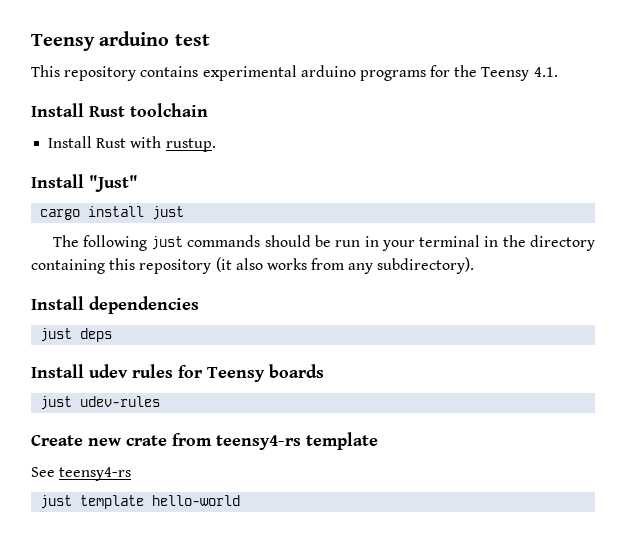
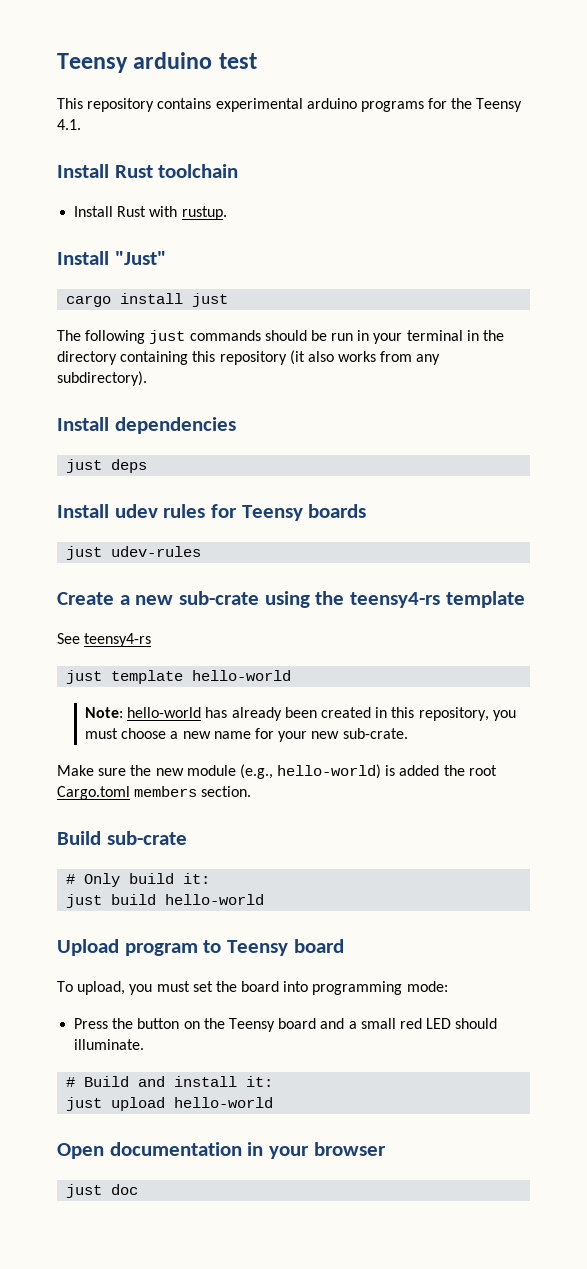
[88,433,212,446] new crate from -> [119,591,345,608] a new sub-crate using the
(241, 500) none -> [85,707,516,721] [85,728,408,742] [57,764,497,779] [57,786,252,800] [57,831,187,845] [66,873,211,887] [66,894,265,908] [57,939,344,956] [57,981,448,995] [74,1018,498,1032] [74,1039,145,1050] [66,1076,274,1087] [66,1097,274,1111] [57,1142,386,1159] [66,1184,139,1198] // Note: hello-world has already been created in this repository, you must choose a new name for your new sub-crate. // Make sure the new module (e.g., hello-world) is added the root Cargo.toml members section. // Build sub-crate // # Only build it: // just build hello-world // Upload program to Teensy board // To upload, you must set the board into programming mode: // Press the button on the Teensy board and a small red LED should illuminate. // # Build and install it: // just upload hello-world // Open documentation in your browser // just doc

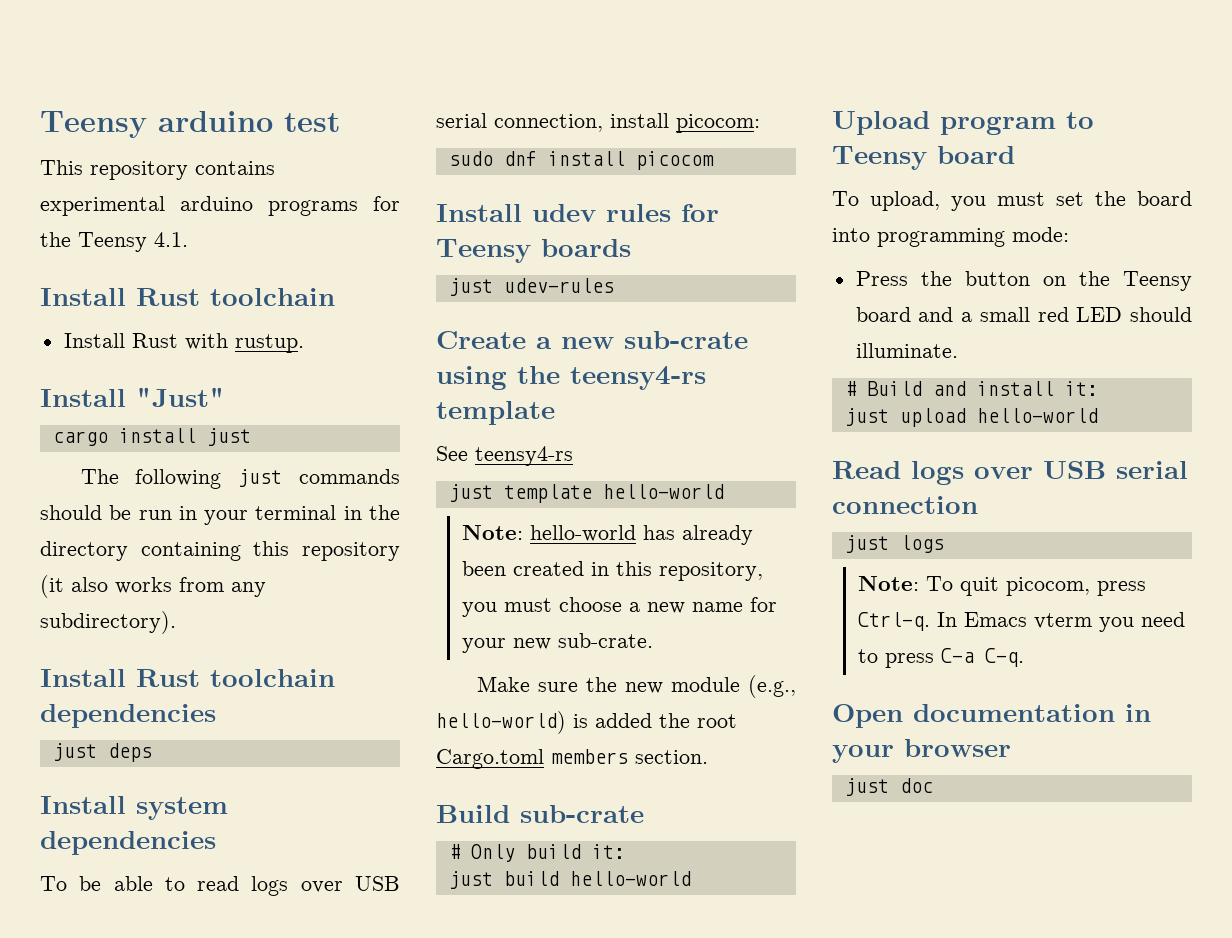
(109, 424) none -> [136,669,335,687] Rust toolchain
(148, 466) none -> [40,796,228,820] [40,831,216,855] [40,876,400,896] [436,113,760,133] [448,151,714,170] // Install system dependencies // To be able to read logs over USB serial connection, install picocom: // sudo dnf install picocom
(274, 1102) none -> [832,461,1188,485] [832,496,978,514] [844,535,944,553] [857,576,1146,596] [857,612,1185,632] [857,648,1024,668] // Read logs over USB serial connection // just logs // Note: To quit picocom, press Ctrl-q. In Emacs vterm you need to press C-a C-q.

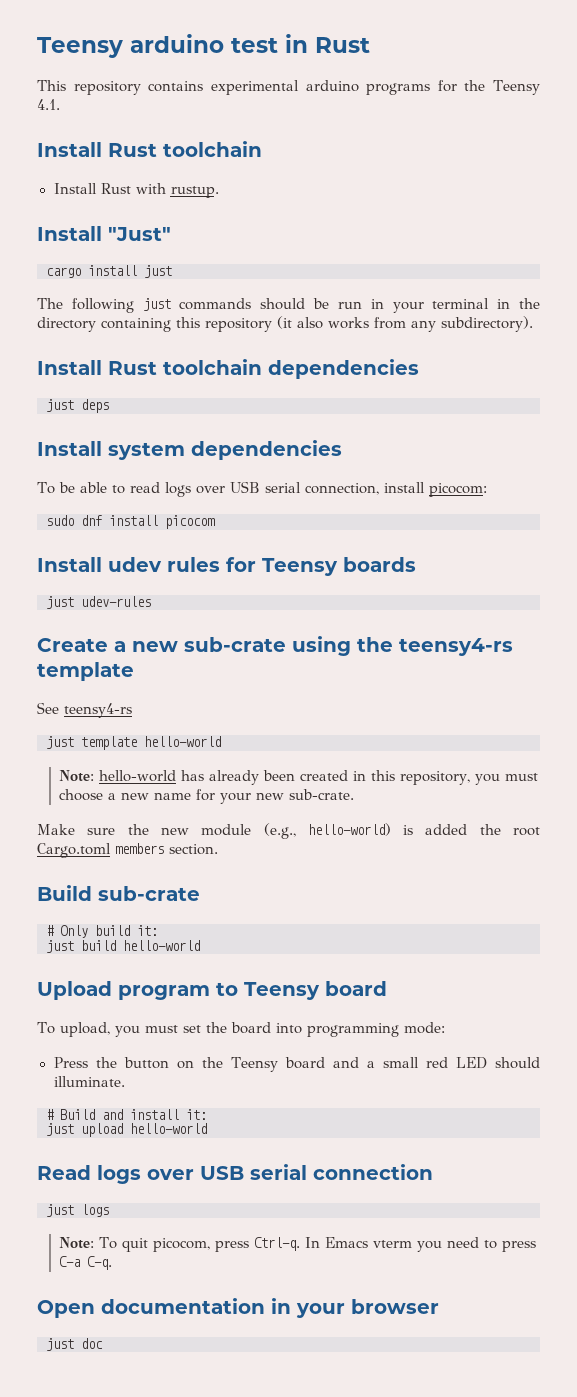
(340, 122) none -> [285,34,370,53] in Rust

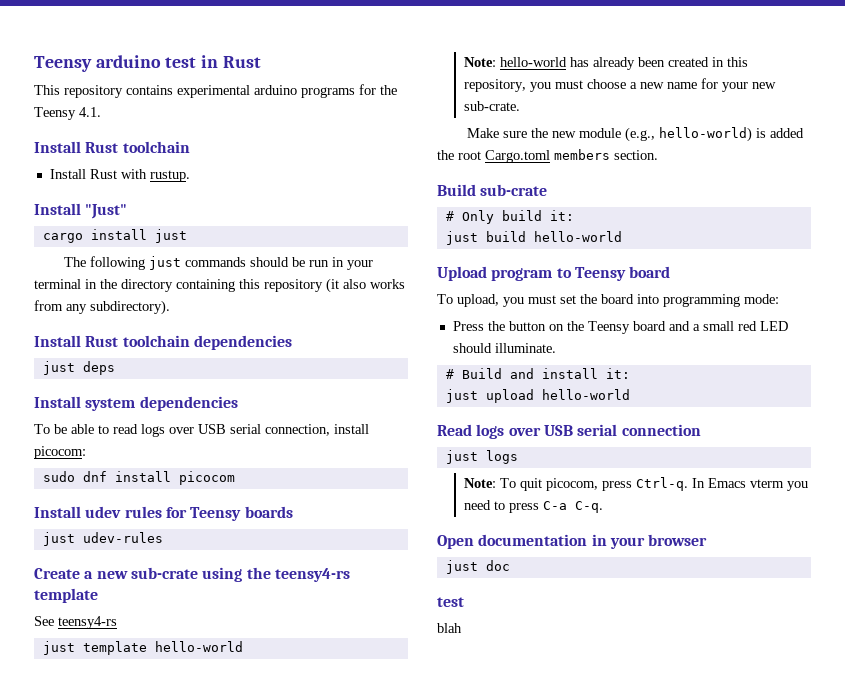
(103, 1343) none -> [437,597,464,607] [437,623,462,633] // test // blah

